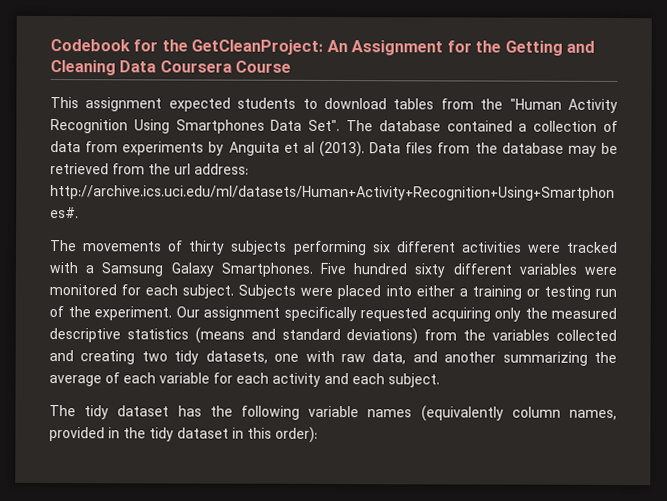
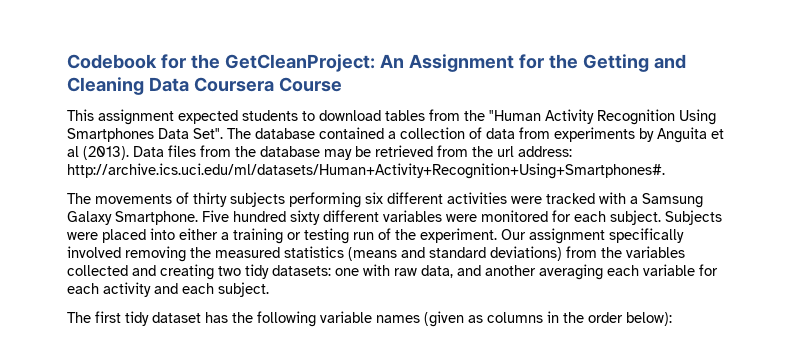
[220,262,313,277] Smartphones. -> [115,211,198,225] Smartphone.
[360,307,521,322] requested acquiring only -> [67,246,186,262] involved removing
[49,328,121,343] descriptive -> (280, 252) none
[205,350,268,364] datasets, -> [272,265,331,276] datasets:
[502,351,618,366] [49,372,120,387] summarizing the average of -> [539,264,603,280] averaging
(76, 411) none -> [95,311,121,323] first
[420,405,617,422] [49,426,318,443] (equivalently column names, provided in the tidy dataset in this order): -> [424,311,672,327] (given as columns in the order below):

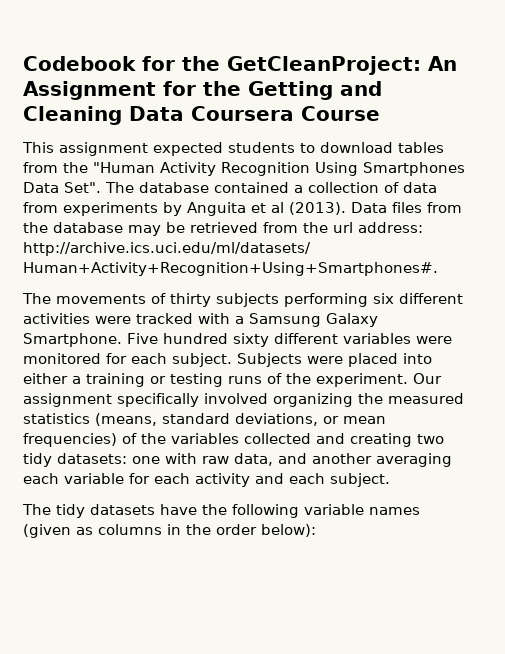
[353,232,374,240] run -> [228,376,262,384] runs
[125,246,186,262] removing -> [273,393,353,407] organizing
[348,246,597,261] (means and standard deviations) from -> [95,413,386,426] [23,433,137,447] (means, standard deviations, or mean frequencies) of
[95,311,228,326] first tidy dataset has -> [56,504,197,518] tidy datasets have

